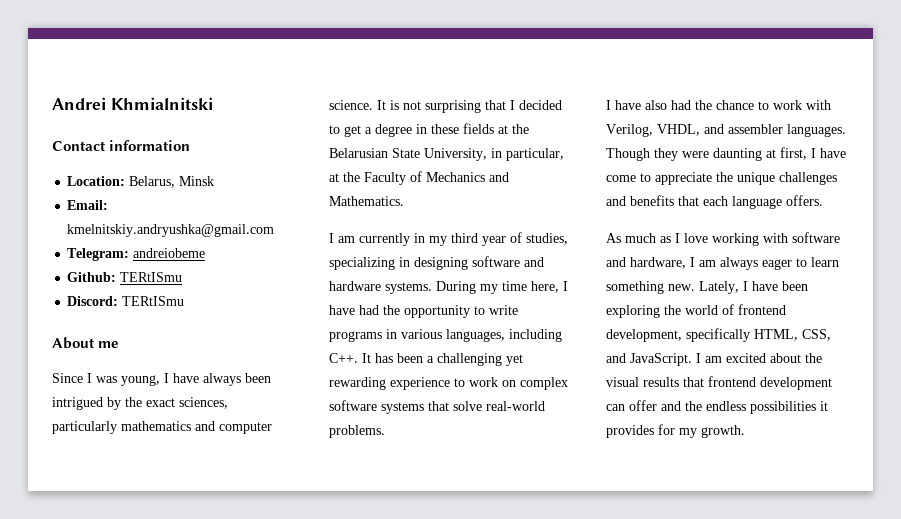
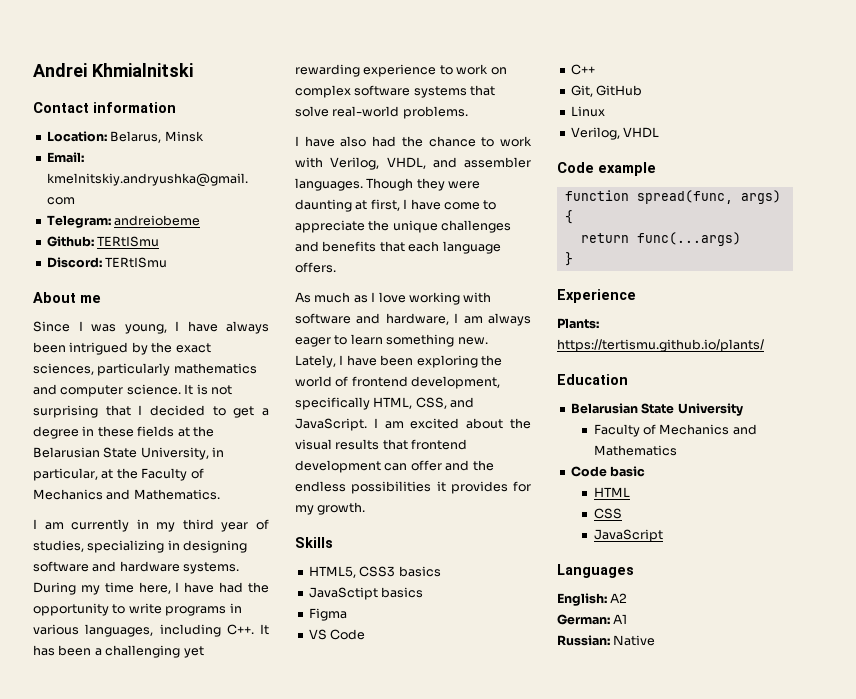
(745, 431) none -> [295,537,333,548] [308,566,441,578] [308,587,424,600] [308,608,347,621] [308,629,366,640] [570,64,595,75] [570,85,643,97] [570,106,605,117] [570,127,660,140] [557,162,656,176] [564,190,781,204] [564,210,573,224] [580,232,741,246] [564,252,573,266] [557,289,636,303] [557,318,599,329] [557,339,764,352] [557,374,628,385] [570,403,743,416] [593,424,757,437] [593,445,677,456] [570,466,646,477] [593,487,630,497] [593,508,622,519] [593,529,663,542] [557,564,634,578] [557,593,628,606] [557,614,628,625] [557,635,656,646] // Skills // HTML5, CSS3 basics // JavaSctipt basics // Figma // VS Code // C++ // Git, GitHub // Linux // Verilog, VHDL // Code example // function spread(func, args) { // return func(...args) // } // Experience // Plants: https://tertismu.github.io/plants/ // Education // Belarusian State University // Faculty of Mechanics and Mathematics // Code basic // HTML // CSS // JavaScript // Languages // English: A2 // German: A1 // Russian: Native

